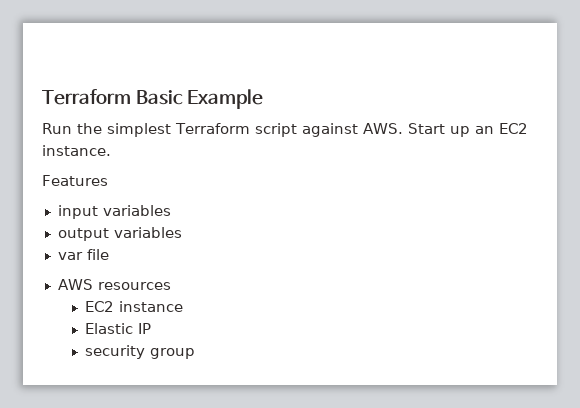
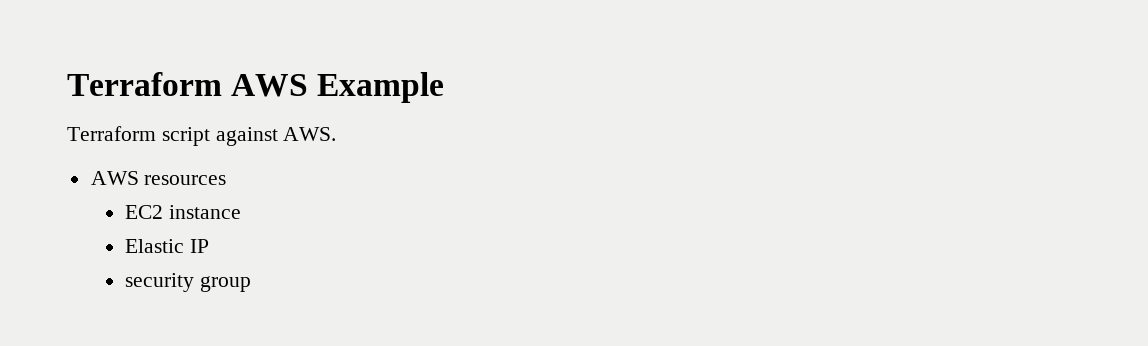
[42,89,183,105] Terraform Basic -> [67,72,309,97] Terraform AWS
[42,123,171,137] Run the simplest -> (445, 87) none
[407,123,528,137] [42,145,111,156] [42,175,108,186] [57,205,171,219] [57,227,182,241] [57,249,109,260] Start up an EC2 instance. // Features // input variables // output variables // var file -> (337, 134) none

